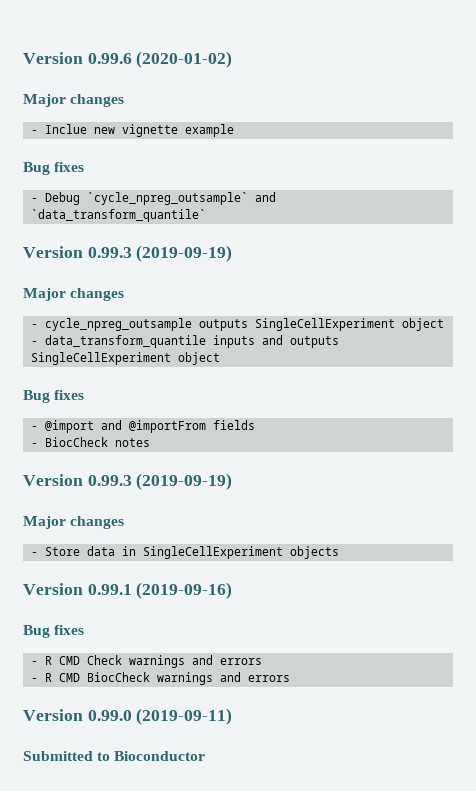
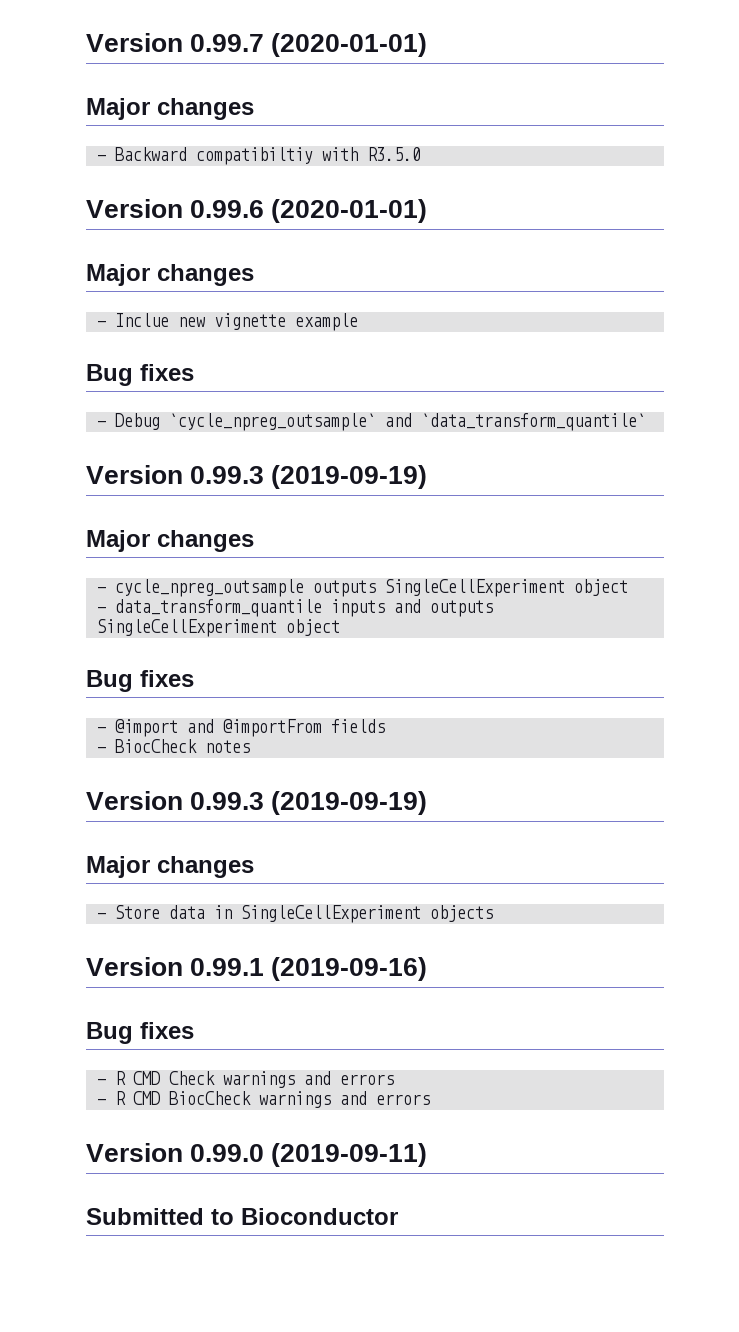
[23,51,233,68] Version 0.99.6 (2020-01-02) -> [86,33,428,57] [86,98,254,120] [97,147,422,165] [86,199,428,223] Version 0.99.7 (2020-01-01) // Major changes // - Backward compatibiltiy with R3.5.0 // Version 0.99.6 (2020-01-01)

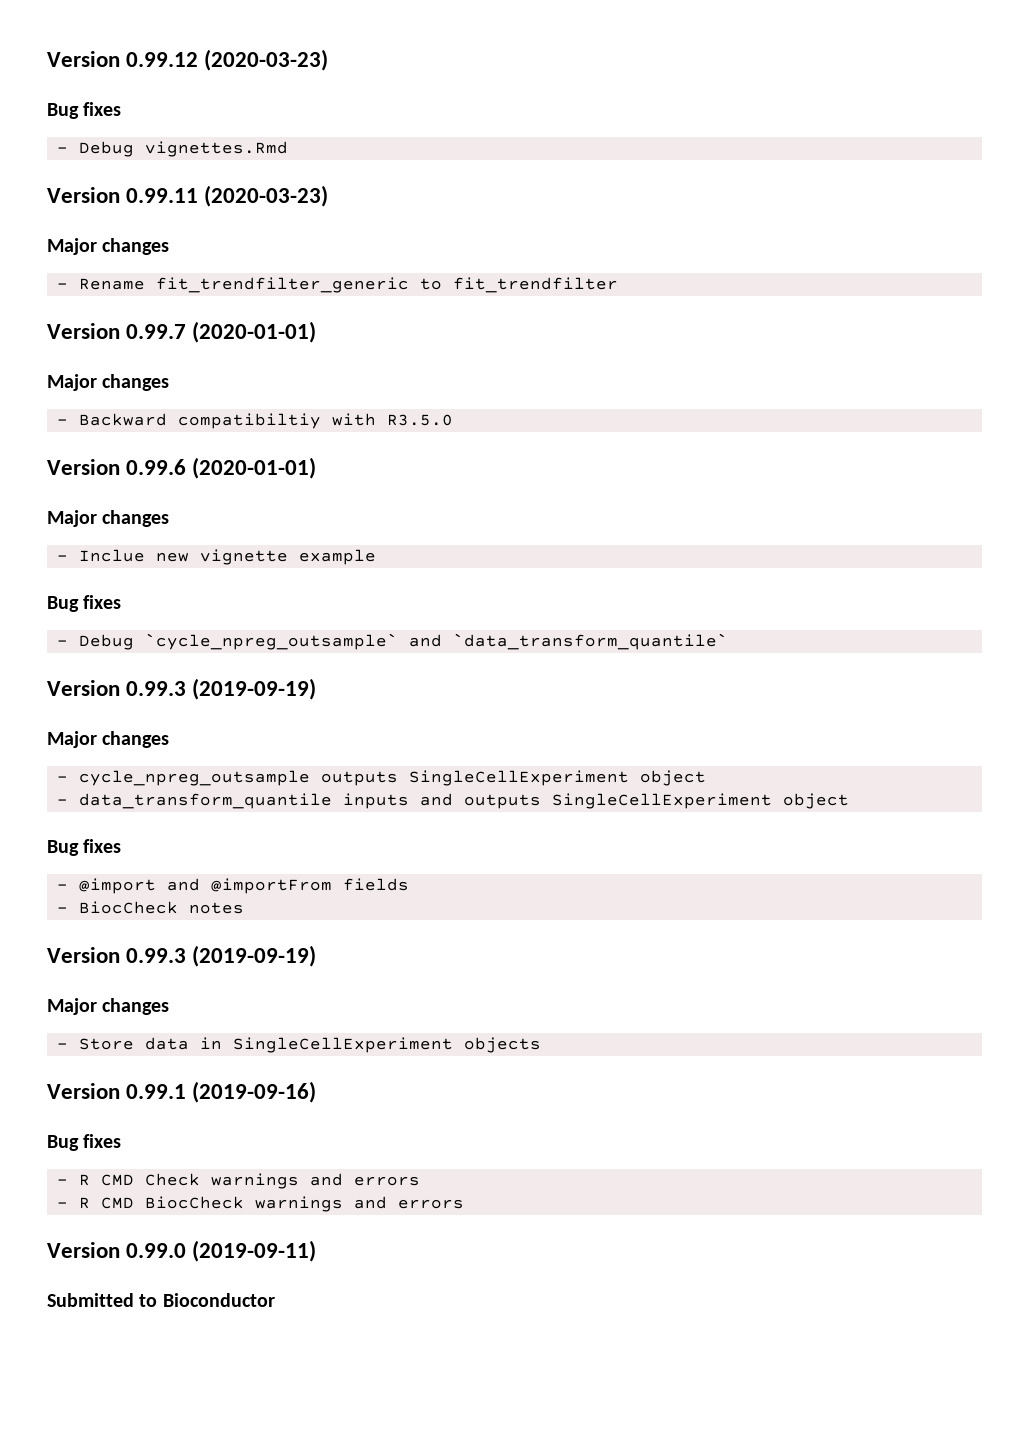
[86,33,183,52] Version -> [47,49,329,71] [47,102,122,119] [56,141,288,157] [47,185,329,207] [47,238,170,255] [56,277,618,293] [47,323,120,339] Version 0.99.12 (2020-03-23) // Bug fixes // - Debug vignettes.Rmd // Version 0.99.11 (2020-03-23) // Major changes // - Rename fit_trendfilter_generic to fit_trendfilter // Version

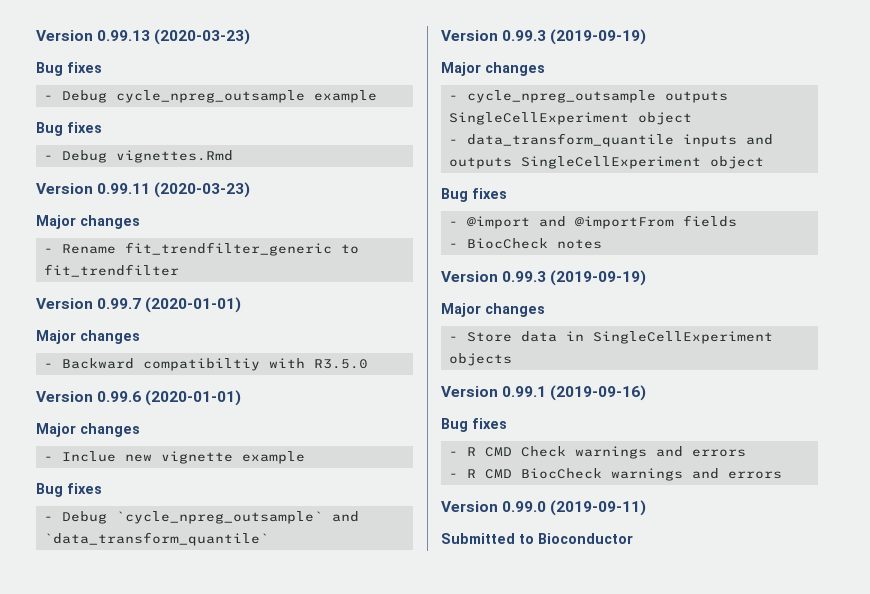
[47,51,199,67] Version 0.99.12 -> [36,30,151,41] Version 0.99.13
(122, 109) none -> [43,90,377,103] [36,122,102,136] // - Debug cycle_npreg_outsample example // Bug fixes

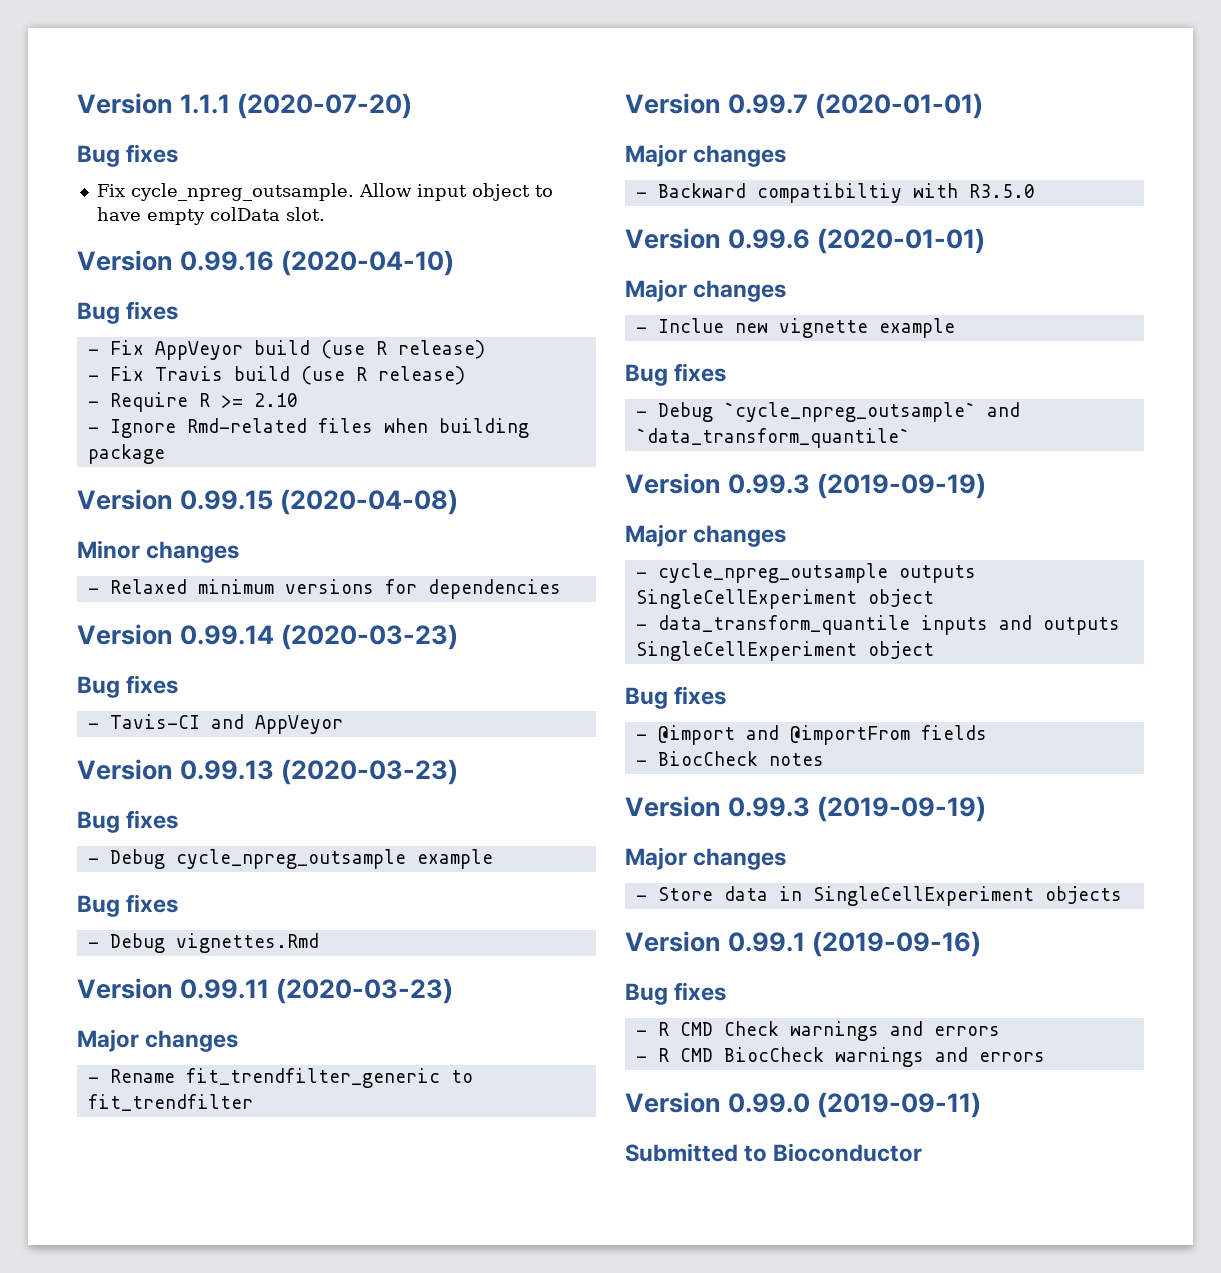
[36,30,93,41] Version -> [77,93,413,119] [77,144,179,167] [96,183,553,201] [96,207,325,225] [77,250,455,276] [77,301,179,324] [87,340,485,360] [87,366,465,385] [87,392,298,412] [87,418,529,438] [87,444,165,464] [77,489,459,515] [77,540,240,563] [87,579,561,599] [77,624,459,650] [77,675,179,698] [87,714,343,734] [77,759,173,780] Version 1.1.1 (2020-07-20) // Bug fixes // Fix cycle_npreg_outsample. Allow input object to have empty colData slot. // Version 0.99.16 (2020-04-10) // Bug fixes // - Fix AppVeyor build (use R release) // - Fix Travis build (use R release) // - Require R >= 2.10 // - Ignore Rmd-related files when building package // Version 0.99.15 (2020-04-08) // Minor changes // - Relaxed minimum versions for dependencies // Version 0.99.14 (2020-03-23) // Bug fixes // - Tavis-CI and AppVeyor // Version

